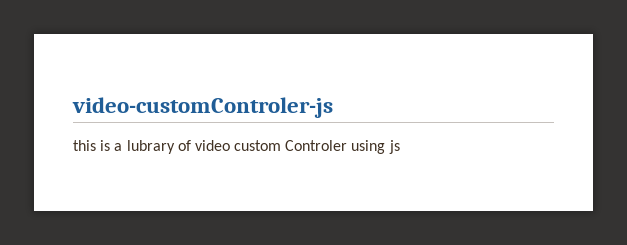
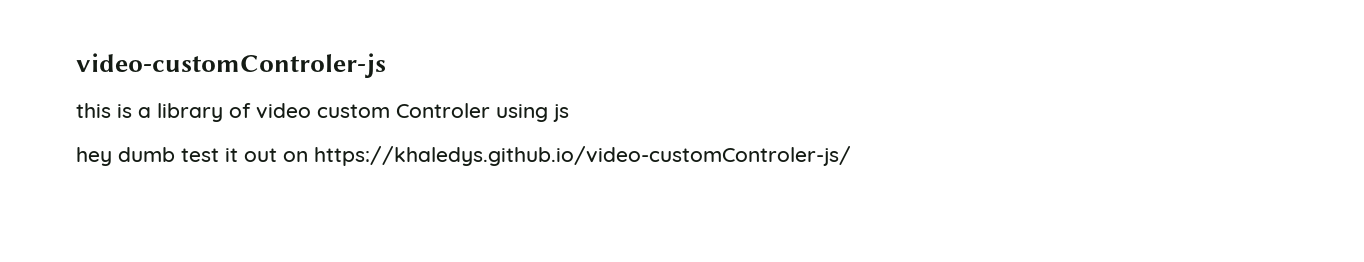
[126,140,175,154] lubrary -> [157,103,223,122] library
(400, 147) none -> [76,146,851,166] // hey dumb test it out on https://khaledys.github.io/video-customControler-js/

